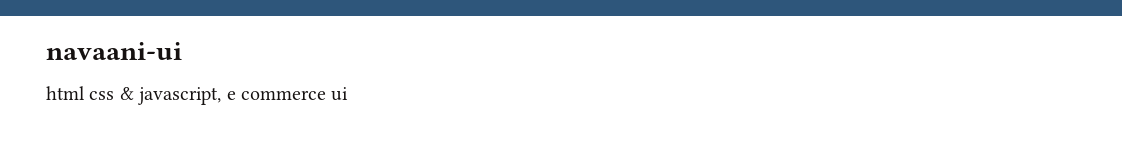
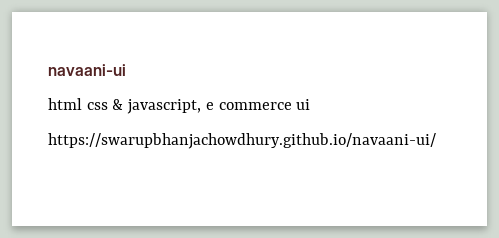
(349, 94) none -> [48,133,436,149] // https://swarupbhanjachowdhury.github.io/navaani-ui/

